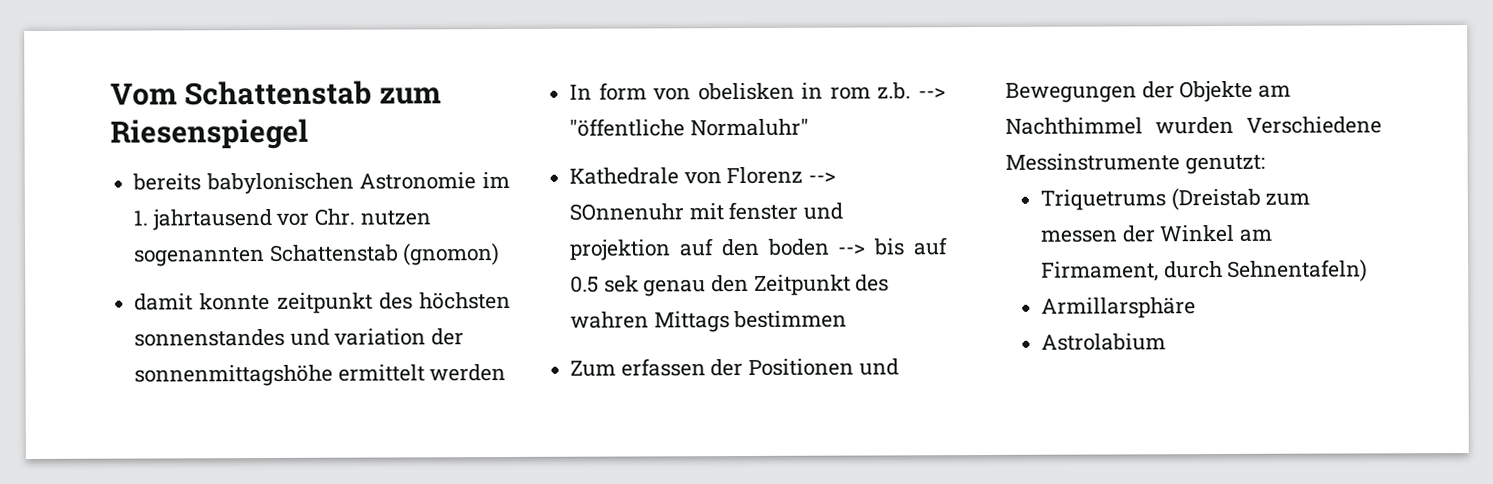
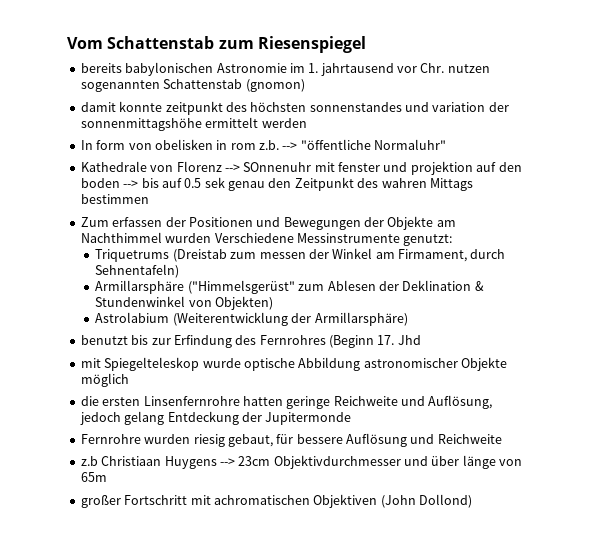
[1041,333,1167,351] // Astrolabium -> [187,280,484,294] [95,296,274,310] [95,312,408,326] [80,335,421,348] [80,357,507,371] [80,373,129,387] [80,395,493,409] [79,411,352,425] [80,433,502,447] [80,455,523,469] [80,472,107,482] [80,494,472,508] ("Himmelsgerüst" zum Ablesen der Deklination & Stundenwinkel von Objekten) // Astrolabium (Weiterentwicklung der Armillarsphäre) // benutzt bis zur Erfindung des Fernrohres (Beginn 17. Jhd // mit Spiegelteleskop wurde optische Abbildung astronomischer Objekte möglich // die ersten Linsenfernrohre hatten geringe Reichweite und Auflösung, jedoch gelang Entdeckung der Jupitermonde // Fernrohre wurden riesig gebaut, für bessere Auflösung und Reichweite // z.b Christiaan Huygens --> 23cm Objektivdurchmesser und über länge von 65m // großer Fortschritt mit achromatischen Objektiven (John Dollond)

